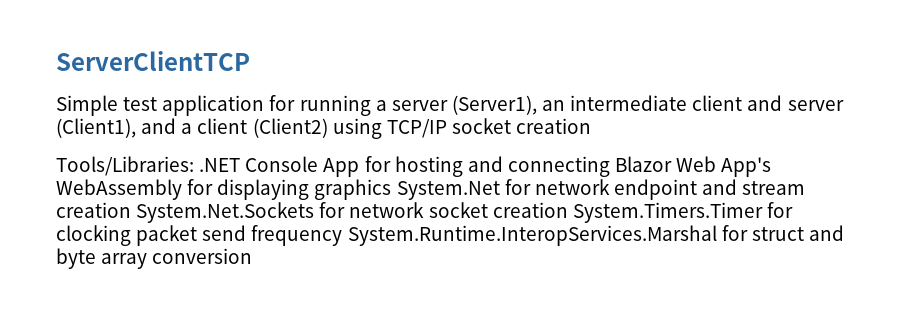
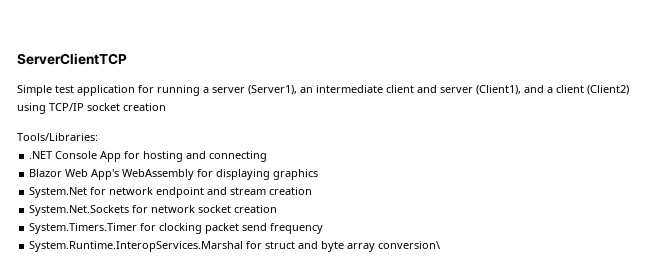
(194, 166) none -> (98, 137) //
(610, 166) none -> (268, 156) //
(392, 189) none -> (319, 174) //
(131, 210) none -> (313, 191) //
(568, 210) none -> (278, 209) //
(343, 235) none -> (324, 228) //
[152,248,253,264] conversion -> [378,241,441,249] conversion\

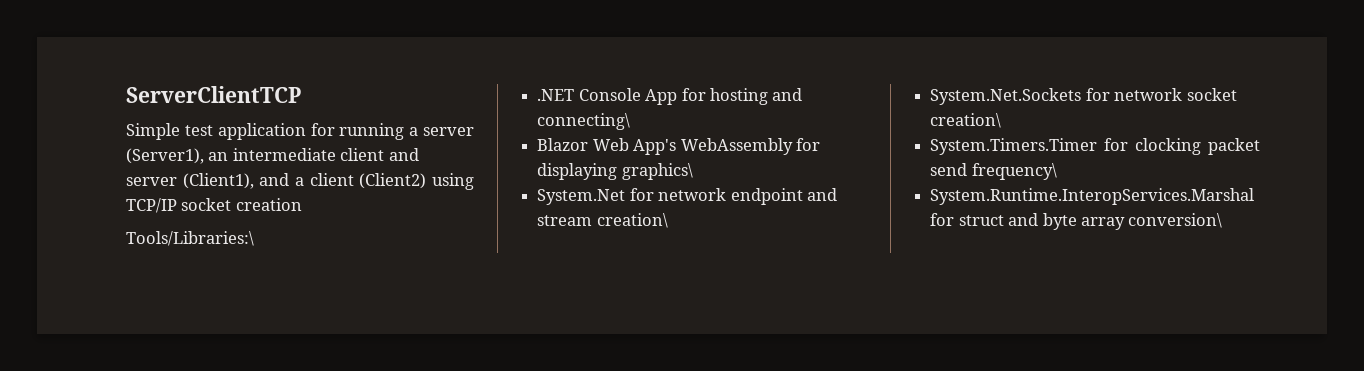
[17,133,98,141] Tools/Libraries: -> [126,231,254,246] Tools/Libraries:\
[209,151,268,162] connecting -> [537,113,631,130] connecting\
[273,169,319,180] graphics -> [621,163,693,180] graphics\
[269,187,313,195] creation -> [596,213,668,228] creation\
[234,205,278,213] creation -> [930,113,1002,128] creation\
[270,223,324,234] frequency -> [971,163,1057,180] frequency\

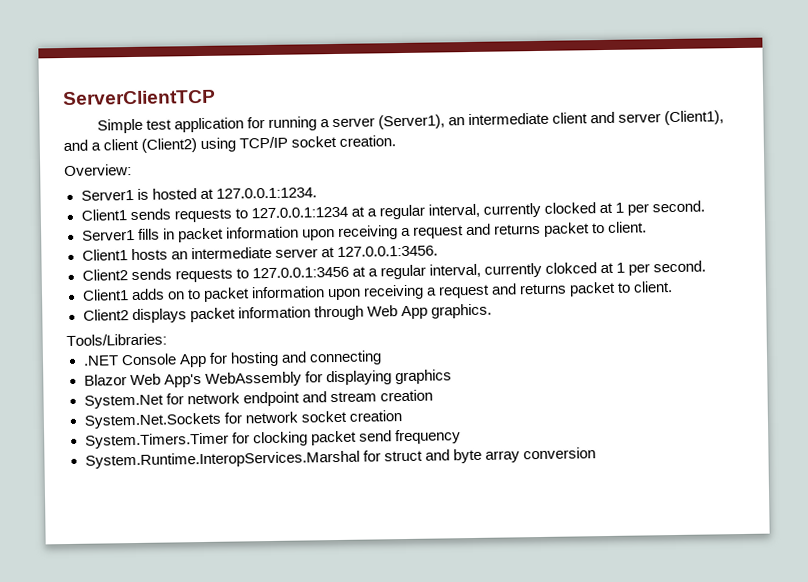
[235,198,302,211] [126,231,254,246] creation // Tools/Libraries:\ -> [339,135,397,147] [64,164,132,177] [80,187,317,201] [80,200,706,223] [81,221,648,243] [81,245,438,261] [81,260,707,283] [81,281,674,302] [82,303,492,324] [66,333,167,347] creation. // Overview: // Server1 is hosted at 127.0.0.1:1234. // Client1 sends requests to 127.0.0.1:1234 at a regular interval, currently clocked at 1 per second. // Server1 fills in packet information upon receiving a request and returns packet to client. // Client1 hosts an intermediate server at 127.0.0.1:3456. // Client2 sends requests to 127.0.0.1:3456 at a regular interval, currently clokced at 1 per second. // Client1 adds on to packet information upon receiving a request and returns packet to client. // Client2 displays packet information through Web App graphics. // Tools/Libraries:
[537,113,631,130] connecting\ -> [308,350,382,366] connecting
[621,163,693,180] graphics\ -> [394,369,452,385] graphics
[596,213,668,228] creation\ -> [379,389,433,402] creation
[930,113,1002,128] creation\ -> [348,410,402,422] creation
[971,163,1057,180] frequency\ -> [394,429,461,445] frequency
[1128,213,1223,228] conversion\ -> [522,447,596,460] conversion

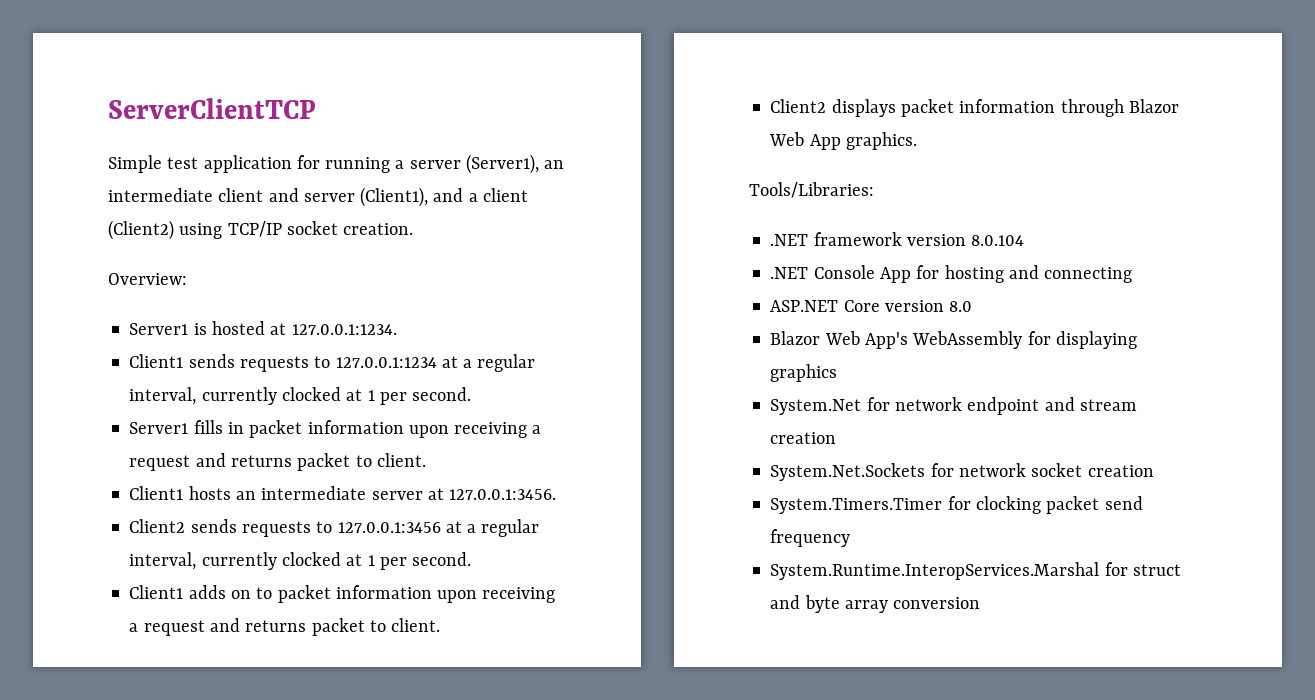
[545,262,598,274] clokced -> [281,552,341,566] clocked
(364, 313) none -> [1128,99,1179,113] Blazor
(167, 340) none -> [770,232,1025,246] // .NET framework version 8.0.104
(382, 358) none -> [770,300,973,312] // ASP.NET Core version 8.0

